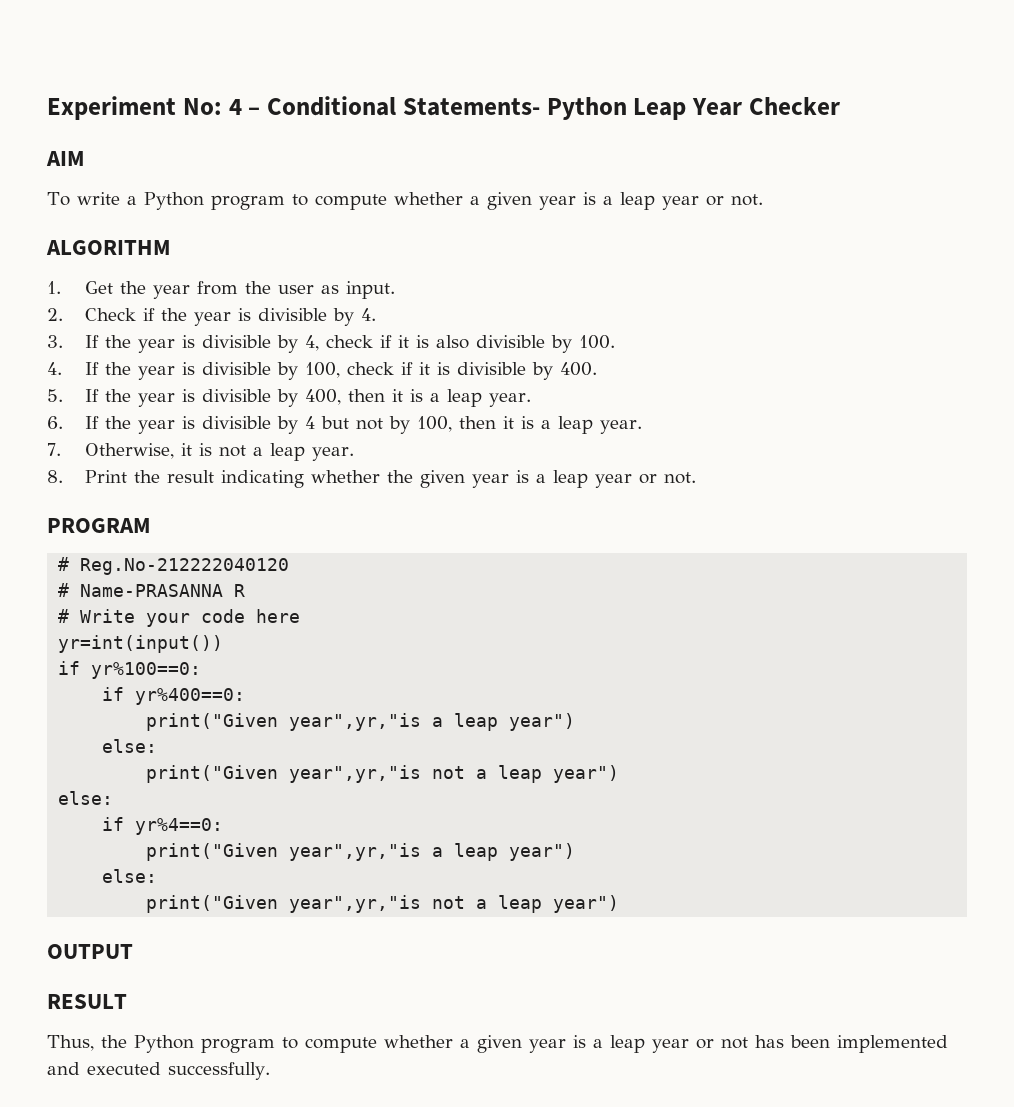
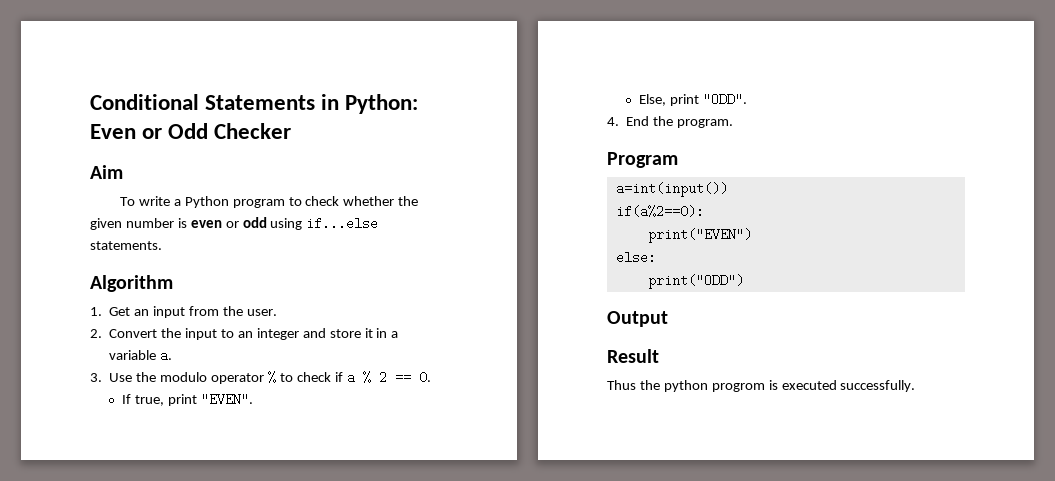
[47,96,742,120] Experiment No: 4 – Conditional Statements- Python Leap Year -> [90,94,419,114] [90,123,209,139] Conditional Statements in Python: Even or Odd
[46,151,85,166] AIM -> [90,165,123,179] Aim
[314,192,763,210] [46,240,171,255] [47,281,395,299] [47,308,376,326] [47,335,615,353] [47,362,597,380] [47,389,531,407] [47,416,642,434] [47,443,354,461] [47,470,696,488] [47,518,151,533] [58,557,290,575] [58,583,246,597] [58,609,301,627] [58,635,224,653] [58,661,202,679] [102,687,246,705] [146,713,576,731] [102,739,158,753] [146,765,620,783] [58,791,114,805] [102,817,224,835] [146,843,576,861] [102,869,158,883] [146,895,620,913] [47,944,133,959] [47,994,127,1009] [47,1035,948,1053] [47,1062,80,1075] compute whether a given year is a leap year or not. // ALGORITHM // 1. Get the year from the user as input. // 2. Check if the year is divisible by 4. // 3. If the year is divisible by 4, check if it is also divisible by 100. // 4. If the year is divisible by 100, check if it is divisible by 400. // 5. If the year is divisible by 400, then it is a leap year. // 6. If the year is divisible by 4 but not by 100, then it is a leap year. // 7. Otherwise, it is not a leap year. // 8. Print the result indicating whether the given year is a leap year or not. // PROGRAM // # Reg.No-212222040120 // # Name-PRASANNA R // # Write your code here // yr=int(input()) // if yr%100==0: // if yr%400==0: // print("Given year",yr,"is a leap year") // else: // print("Given year",yr,"is not a leap year") // else: // if yr%4==0: // print("Given year",yr,"is a leap year") // else: // print("Given year",yr,"is not a leap year") // OUTPUT // RESULT // Thus, the Python program to compute whether a given year is a leap year or not has been implemented and -> [305,196,419,206] [90,217,379,230] [90,241,162,250] [90,275,173,292] [90,306,277,318] [90,328,399,340] [109,349,173,362] [90,371,431,384] [122,393,254,406] [639,93,748,106] [607,116,734,128] [607,152,678,168] [615,182,728,197] [615,205,704,218] [647,228,752,243] [615,251,656,264] [647,274,744,289] [607,311,668,327] [607,349,659,363] [607,380,778,392] check whether the given number is even or odd using if...else statements. // Algorithm // 1. Get an input from the user. // 2. Convert the input to an integer and store it in a variable a. // 3. Use the modulo operator % to check if a % 2 == 0. // If true, print "EVEN". // Else, print "ODD". // 4. End the program. // Program // a=int(input()) // if(a%2==0): // print("EVEN") // else: // print("ODD") // Output // Result // Thus the python progrom is

